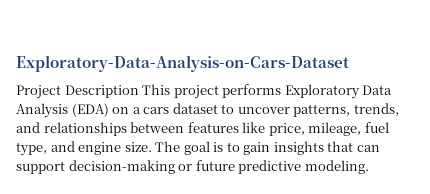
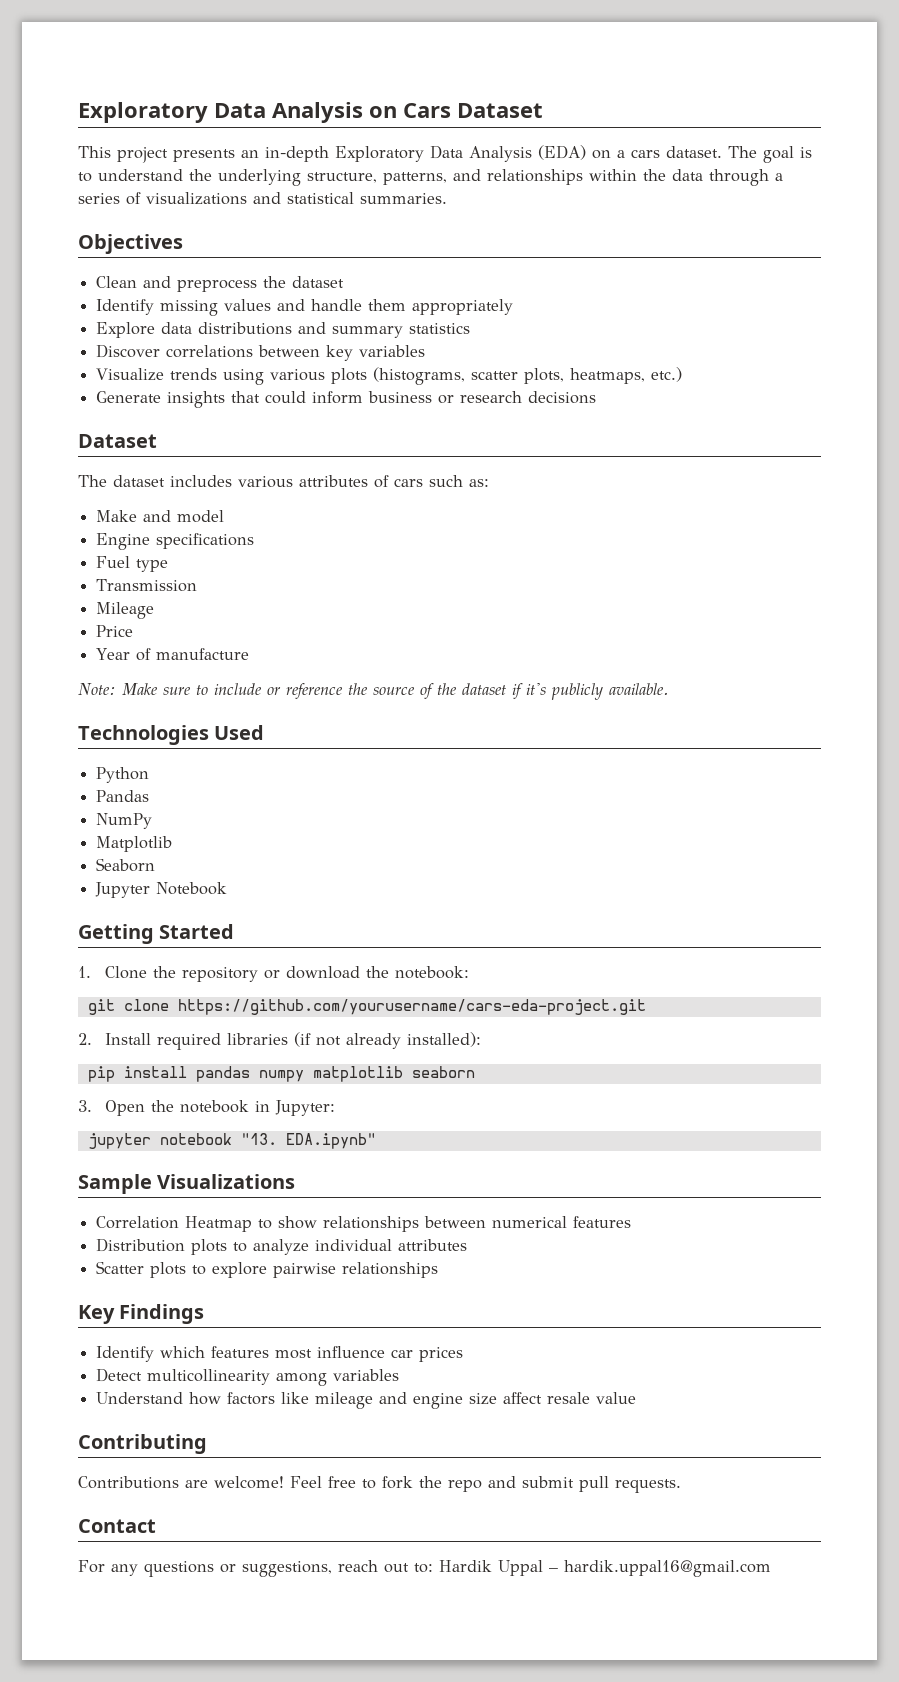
[16,55,349,72] [16,84,282,99] Exploratory-Data-Analysis-on-Cars-Dataset // Project Description This project performs -> [78,102,543,123] [78,146,329,163] Exploratory Data Analysis on Cars Dataset // This project presents an in-depth
[172,103,399,117] [16,122,389,136] [16,141,380,156] [16,160,369,174] dataset to uncover patterns, trends, and relationships between features like price, mileage, fuel type, and engine size. The goal is to gain insights that can support decision-making or future predictive modeling. -> [666,146,812,163] [78,169,783,186] [78,192,447,205] [78,234,183,254] [96,276,345,292] [96,299,514,316] [96,322,471,338] [96,344,426,361] [96,367,683,385] [96,391,597,408] [78,434,157,448] [78,475,489,488] [96,510,225,523] [96,533,255,550] [96,556,169,572] [96,579,198,592] [96,602,155,619] [96,625,134,637] [96,648,250,661] [78,683,669,700] [78,725,265,745] [96,767,150,783] [96,790,150,802] [96,813,153,829] [96,836,173,852] [96,858,156,872] [95,882,228,898] [78,924,235,944] [78,966,470,982] [87,999,646,1015] [78,1032,482,1050] [87,1066,475,1082] [78,1100,336,1116] [87,1133,376,1149] [78,1174,296,1194] [96,1216,632,1232] [96,1238,468,1255] [96,1261,439,1278] [78,1304,205,1324] [96,1346,464,1362] [96,1368,400,1386] [96,1392,637,1409] [78,1434,207,1454] [78,1476,681,1493] [78,1519,156,1533] [78,1560,771,1577] dataset. The goal is to understand the underlying structure, patterns, and relationships within the data through a series of visualizations and statistical summaries. // Objectives // Clean and preprocess the dataset // Identify missing values and handle them appropriately // Explore data distributions and summary statistics // Discover correlations between key variables // Visualize trends using various plots (histograms, scatter plots, heatmaps, etc.) // Generate insights that could inform business or research decisions // Dataset // The dataset includes various attributes of cars such as: // Make and model // Engine specifications // Fuel type // Transmission // Mileage // Price // Year of manufacture // Note: Make sure to include or reference the source of the dataset if it's publicly available. // Technologies Used // Python // Pandas // NumPy // Matplotlib // Seaborn // Jupyter Notebook // Getting Started // 1. Clone the repository or download the notebook: // git clone https://github.com/yourusername/cars-eda-project.git // 2. Install required libraries (if not already installed): // pip install pandas numpy matplotlib seaborn // 3. Open the notebook in Jupyter: // jupyter notebook "13. EDA.ipynb" // Sample Visualizations // Correlation Heatmap to show relationships between numerical features // Distribution plots to analyze individual attributes // Scatter plots to explore pairwise relationships // Key Findings // Identify which features most influence car prices // Detect multicollinearity among variables // Understand how factors like mileage and engine size affect resale value // Contributing // Contributions are welcome! Feel free to fork the repo and submit pull requests. // Contact // For any questions or suggestions, reach out to: Hardik Uppal – hardik.uppal16@gmail.com

